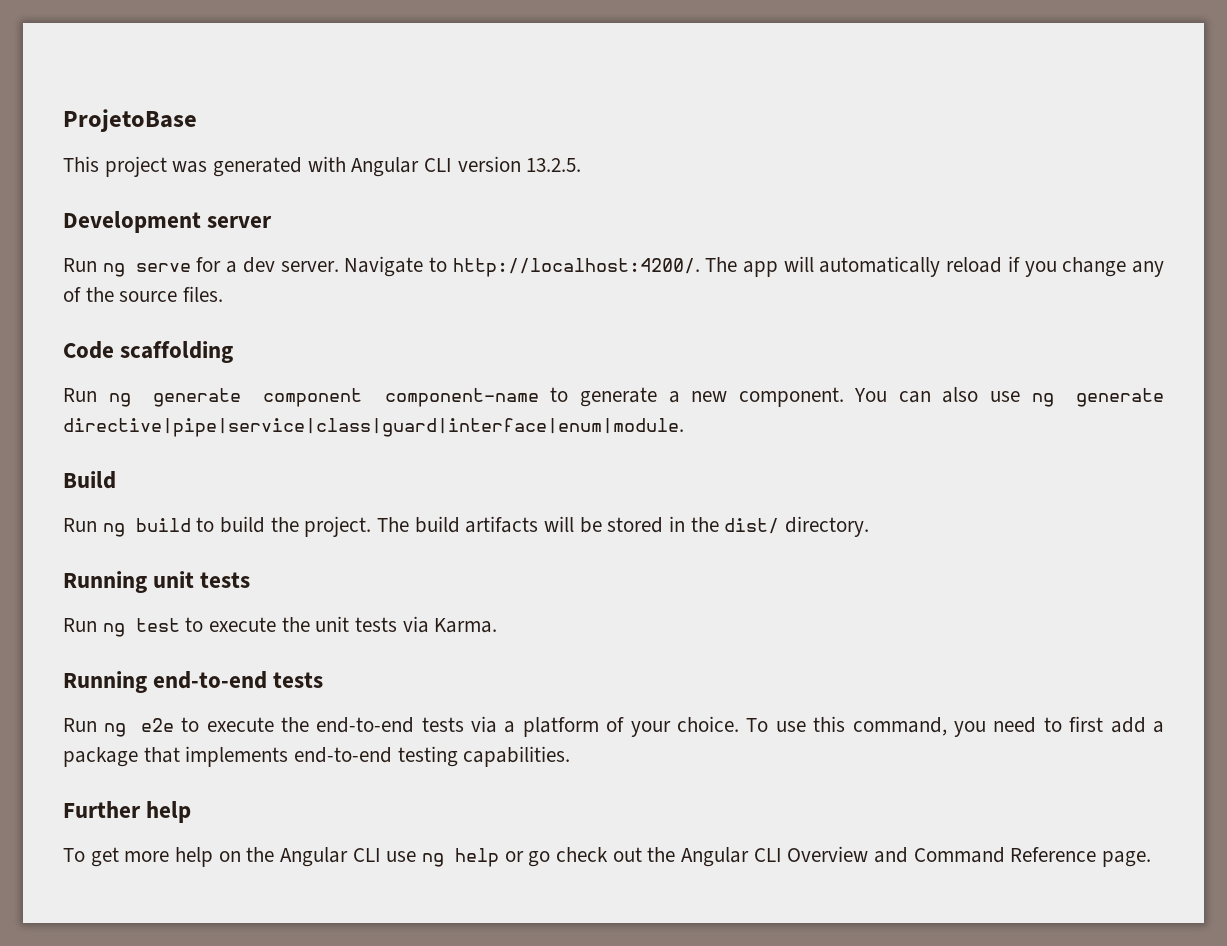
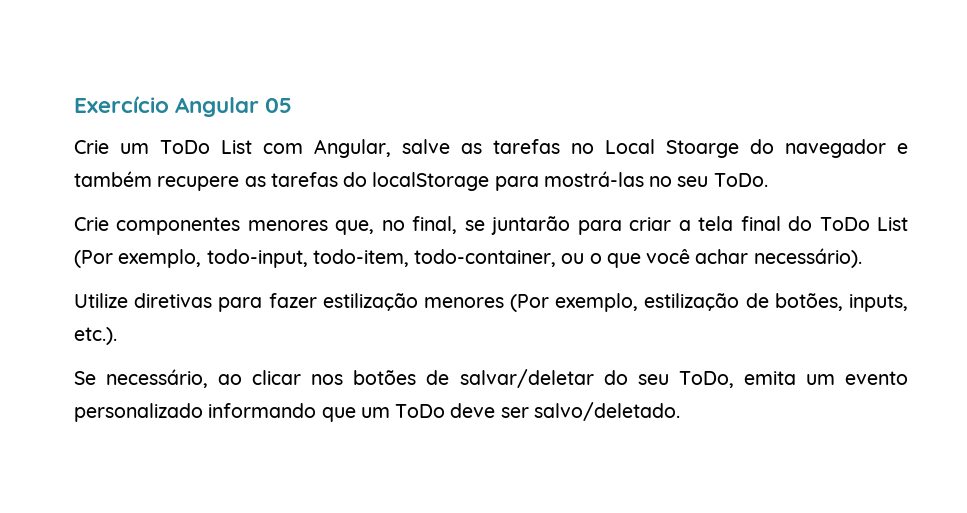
[63,109,197,132] [63,156,582,177] [63,211,273,233] [63,256,1164,277] [63,286,224,302] [63,341,234,363] [63,387,1164,407] [63,418,684,437] [63,471,116,489] [63,516,870,537] [63,571,251,593] [63,616,498,637] [63,671,324,693] [63,716,1164,737] [63,746,571,767] [63,801,192,823] [63,846,1152,867] ProjetoBase // This project was generated with Angular CLI version 13.2.5. // Development server // Run ng serve for a dev server. Navigate to http://localhost:4200/. The app will automatically reload if you change any of the source files. // Code scaffolding // Run ng generate component component-name to generate a new component. You can also use ng generate directive|pipe|service|class|guard|interface|enum|module. // Build // Run ng build to build the project. The build artifacts will be stored in the dist/ directory. // Running unit tests // Run ng test to execute the unit tests via Karma. // Running end-to-end tests // Run ng e2e to execute the end-to-end tests via a platform of your choice. To use this command, you need to first add a package that implements end-to-end testing capabilities. // Further help // To get more help on the Angular CLI use ng help or go check out the Angular CLI Overview and Command Reference page. -> [74,96,293,117] [74,139,908,158] [74,171,768,191] [74,216,908,235] [74,248,862,268] [74,293,908,312] [74,327,117,345] [74,369,909,388] [74,402,680,422] Exercício Angular 05 // Crie um ToDo List com Angular, salve as tarefas no Local Stoarge do navegador e também recupere as tarefas do localStorage para mostrá-las no seu ToDo. // Crie componentes menores que, no final, se juntarão para criar a tela final do ToDo List (Por exemplo, todo-input, todo-item, todo-container, ou o que você achar necessário). // Utilize diretivas para fazer estilização menores (Por exemplo, estilização de botões, inputs, etc.). // Se necessário, ao clicar nos botões de salvar/deletar do seu ToDo, emita um evento personalizado informando que um ToDo deve ser salvo/deletado.

